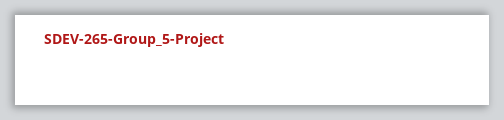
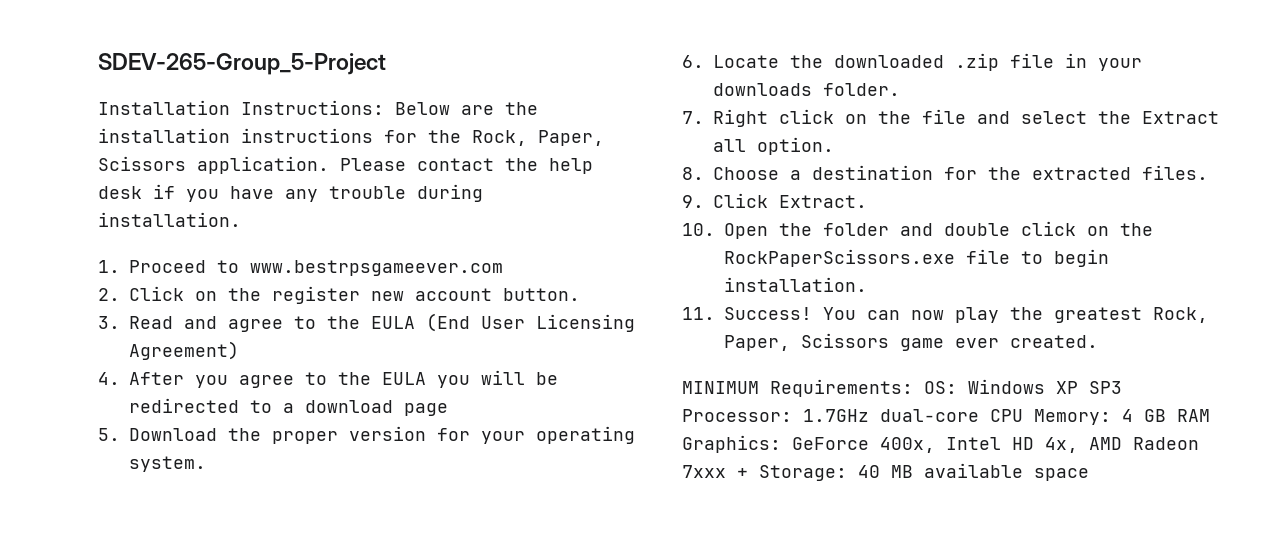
(224, 40) none -> [98,100,538,115] [98,128,604,146] [98,156,593,174] [98,184,483,202] [98,212,241,227] [98,260,503,276] [98,286,580,304] [98,313,635,332] [129,341,239,360] [98,370,558,388] [129,398,448,416] [98,426,635,444] [129,456,206,472] [682,53,1142,71] [713,83,900,96] [682,109,1219,127] [713,137,834,155] [682,165,1208,180] [682,193,867,208] [682,221,1153,239] [724,249,1109,267] [724,277,867,292] [682,307,1208,323] [724,333,1098,351] [682,379,1122,397] [682,409,1210,425] [682,435,1199,453] [682,463,1089,481] // Installation Instructions: Below are the installation instructions for the Rock, Paper, Scissors application. Please contact the help desk if you have any trouble during installation. // 1. Proceed to www.bestrpsgameever.com // 2. Click on the register new account button. // 3. Read and agree to the EULA (End User Licensing Agreement) // 4. After you agree to the EULA you will be redirected to a download page // 5. Download the proper version for your operating system. // 6. Locate the downloaded .zip file in your downloads folder. // 7. Right click on the file and select the Extract all option. // 8. Choose a destination for the extracted files. // 9. Click Extract. // 10. Open the folder and double click on the RockPaperScissors.exe file to begin installation. // 11. Success! You can now play the greatest Rock, Paper, Scissors game ever created. // MINIMUM Requirements: OS: Windows XP SP3 Processor: 1.7GHz dual-core CPU Memory: 4 GB RAM Graphics: GeForce 400x, Intel HD 4x, AMD Radeon 7xxx + Storage: 40 MB available space

